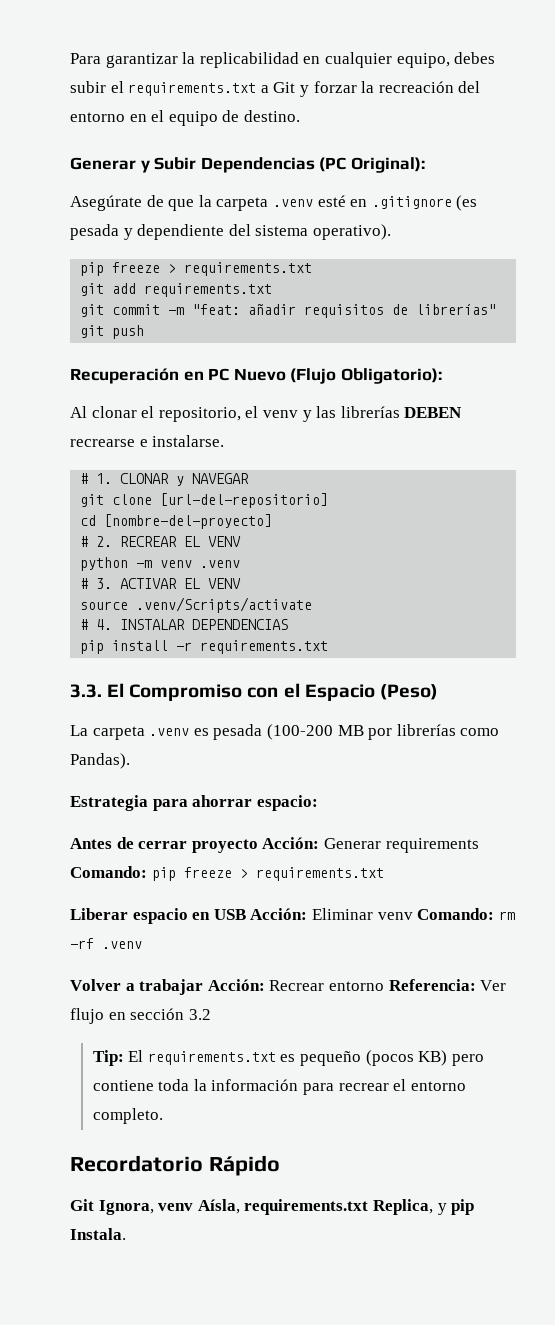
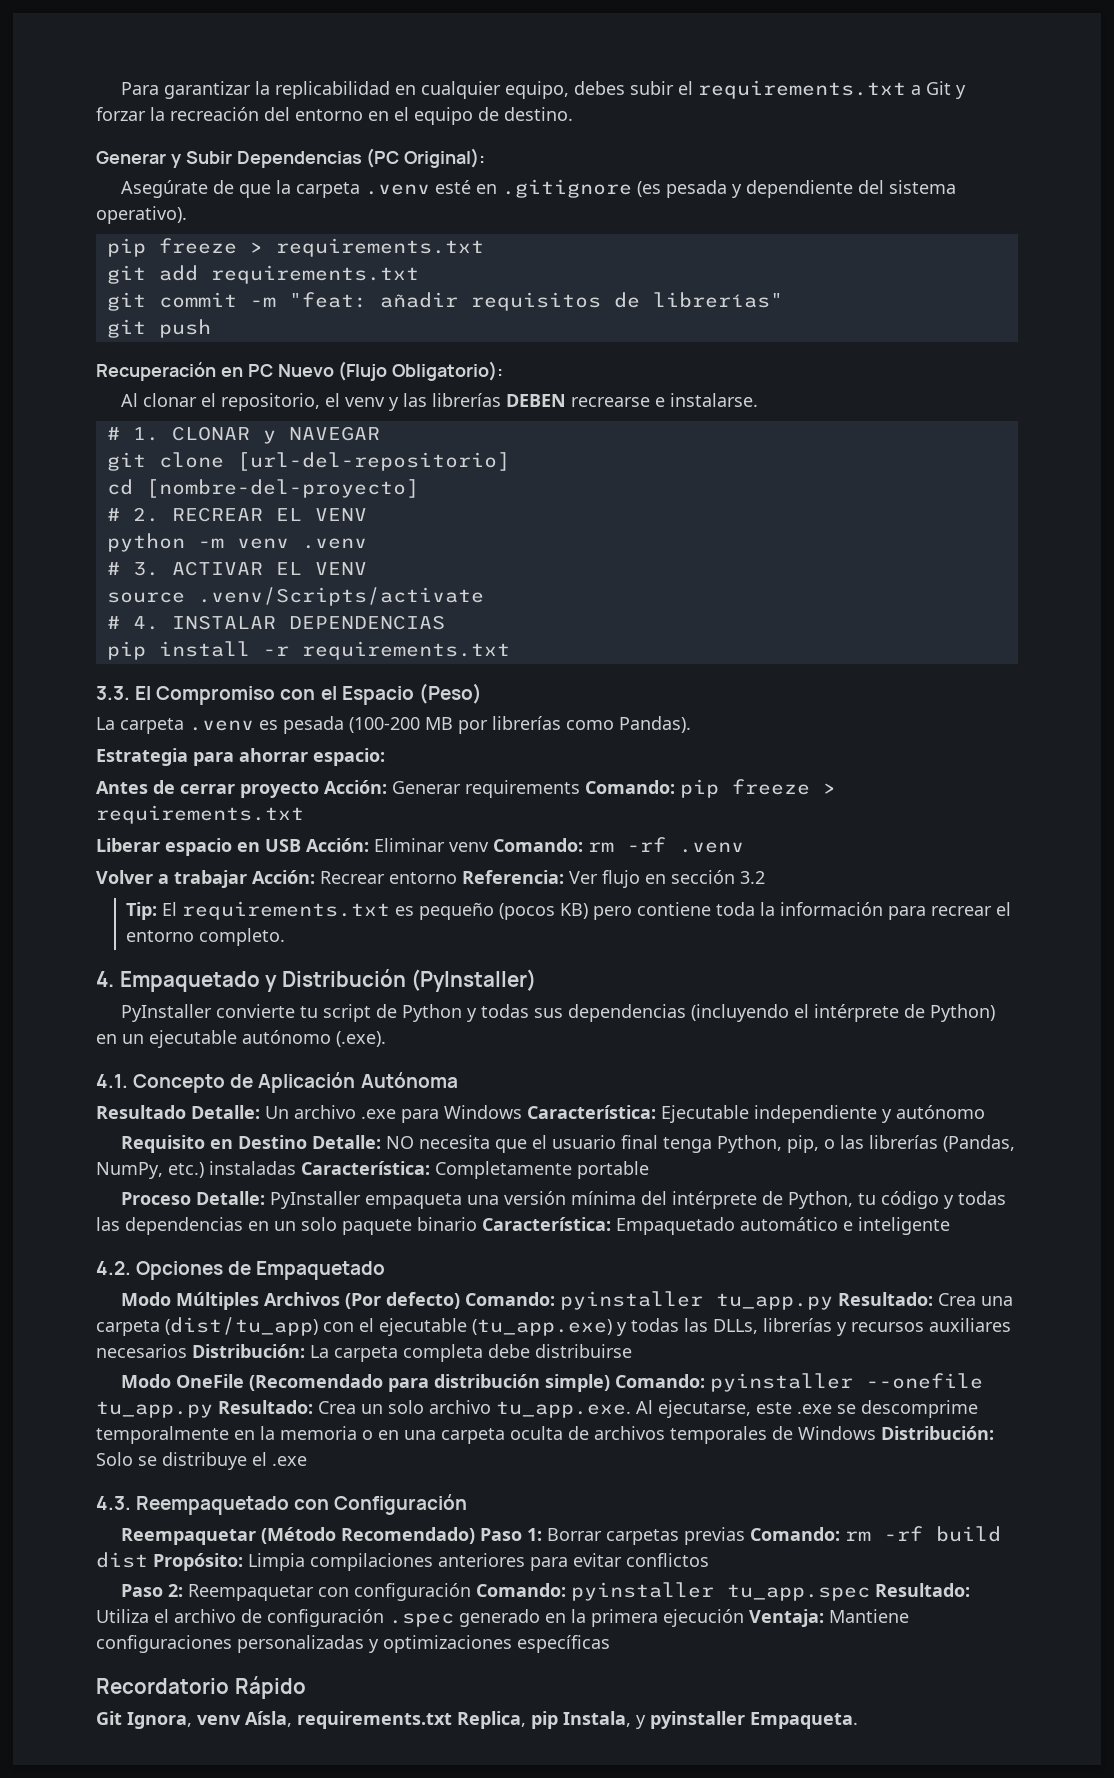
(163, 1116) none -> [96,969,537,992] [120,1004,995,1022] [96,1030,386,1048] [96,1072,458,1093] [96,1105,985,1123] [120,1135,1015,1153] [96,1161,649,1179] [120,1191,1006,1209] [96,1217,950,1235] [96,1261,386,1280] [120,1291,1013,1310] [96,1317,1011,1336] [96,1344,632,1362] [120,1373,983,1392] [96,1400,978,1418] [96,1426,994,1444] [96,1452,307,1470] [96,1494,468,1515] [120,1526,1001,1545] [96,1552,709,1571] [120,1582,970,1601] [96,1609,909,1627] [96,1635,610,1653] // 4. Empaquetado y Distribución (PyInstaller) // PyInstaller convierte tu script de Python y todas sus dependencias (incluyendo el intérprete de Python) en un ejecutable autónomo (.exe). // 4.1. Concepto de Aplicación Autónoma // Resultado Detalle: Un archivo .exe para Windows Característica: Ejecutable independiente y autónomo // Requisito en Destino Detalle: NO necesita que el usuario final tenga Python, pip, o las librerías (Pandas, NumPy, etc.) instaladas Característica: Completamente portable // Proceso Detalle: PyInstaller empaqueta una versión mínima del intérprete de Python, tu código y todas las dependencias en un solo paquete binario Característica: Empaquetado automático e inteligente // 4.2. Opciones de Empaquetado // Modo Múltiples Archivos (Por defecto) Comando: pyinstaller tu_app.py Resultado: Crea una carpeta (dist/tu_app) con el ejecutable (tu_app.exe) y todas las DLLs, librerías y recursos auxiliares necesarios Distribución: La carpeta completa debe distribuirse // Modo OneFile (Recomendado para distribución simple) Comando: pyinstaller --onefile tu_app.py Resultado: Crea un solo archivo tu_app.exe. Al ejecutarse, este .exe se descomprime temporalmente en la memoria o en una carpeta oculta de archivos temporales de Windows Distribución: Solo se distribuye el .exe // 4.3. Reempaquetado con Configuración // Reempaquetar (Método Recomendado) Paso 1: Borrar carpetas previas Comando: rm -rf build dist Propósito: Limpia compilaciones anteriores para evitar conflictos // Paso 2: Reempaquetar con configuración Comando: pyinstaller tu_app.spec Resultado: Utiliza el archivo de configuración .spec generado en la primera ejecución Ventaja: Mantiene configuraciones personalizadas y optimizaciones específicas
[437,1199,475,1215] [70,1228,126,1240] y pip Instala. -> [531,1711,858,1729] pip Instala, y pyinstaller Empaqueta.

